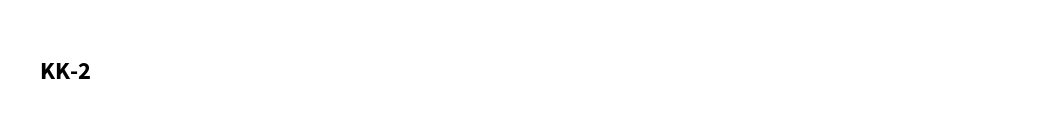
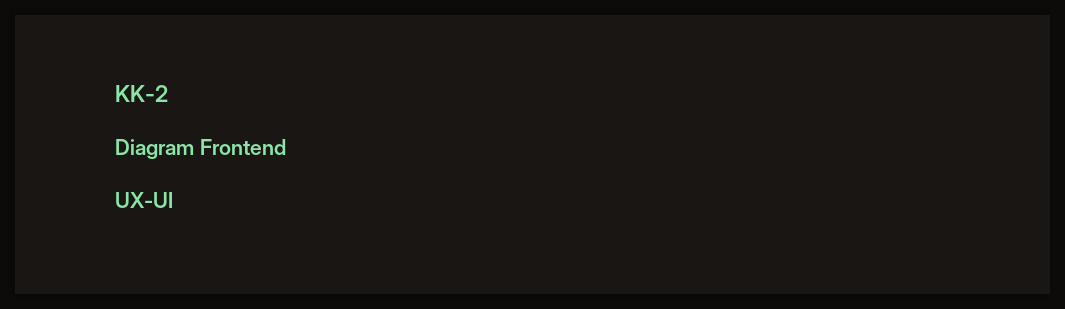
(91, 71) none -> [115,139,286,159] [115,192,173,208] // Diagram Frontend // UX-UI

